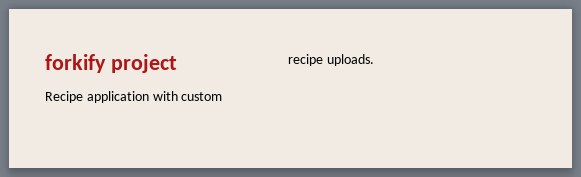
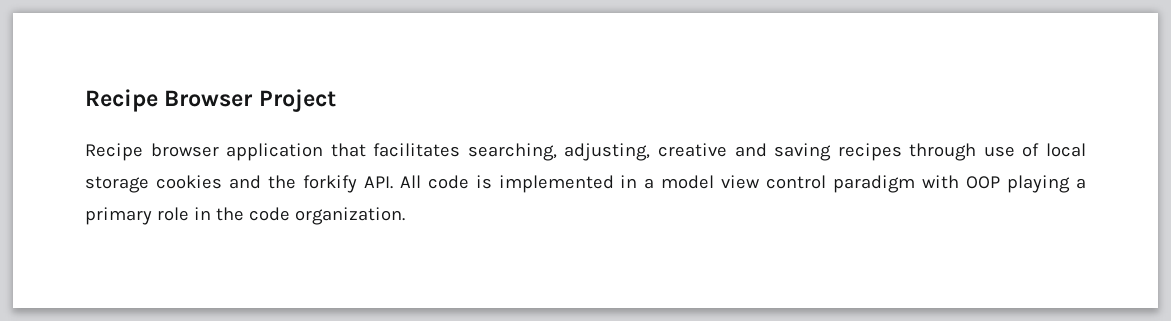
[45,54,177,73] [45,91,223,103] [288,54,374,66] forkify project // Recipe application with custom recipe uploads. -> [85,89,336,112] [85,143,1086,161] [85,175,1086,193] [85,207,405,225] Recipe Browser Project // Recipe browser application that facilitates searching, adjusting, creative and saving recipes through use of local storage cookies and the forkify API. All code is implemented in a model view control paradigm with OOP playing a primary role in the code organization.

